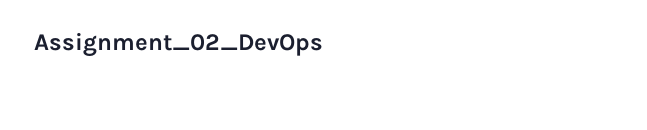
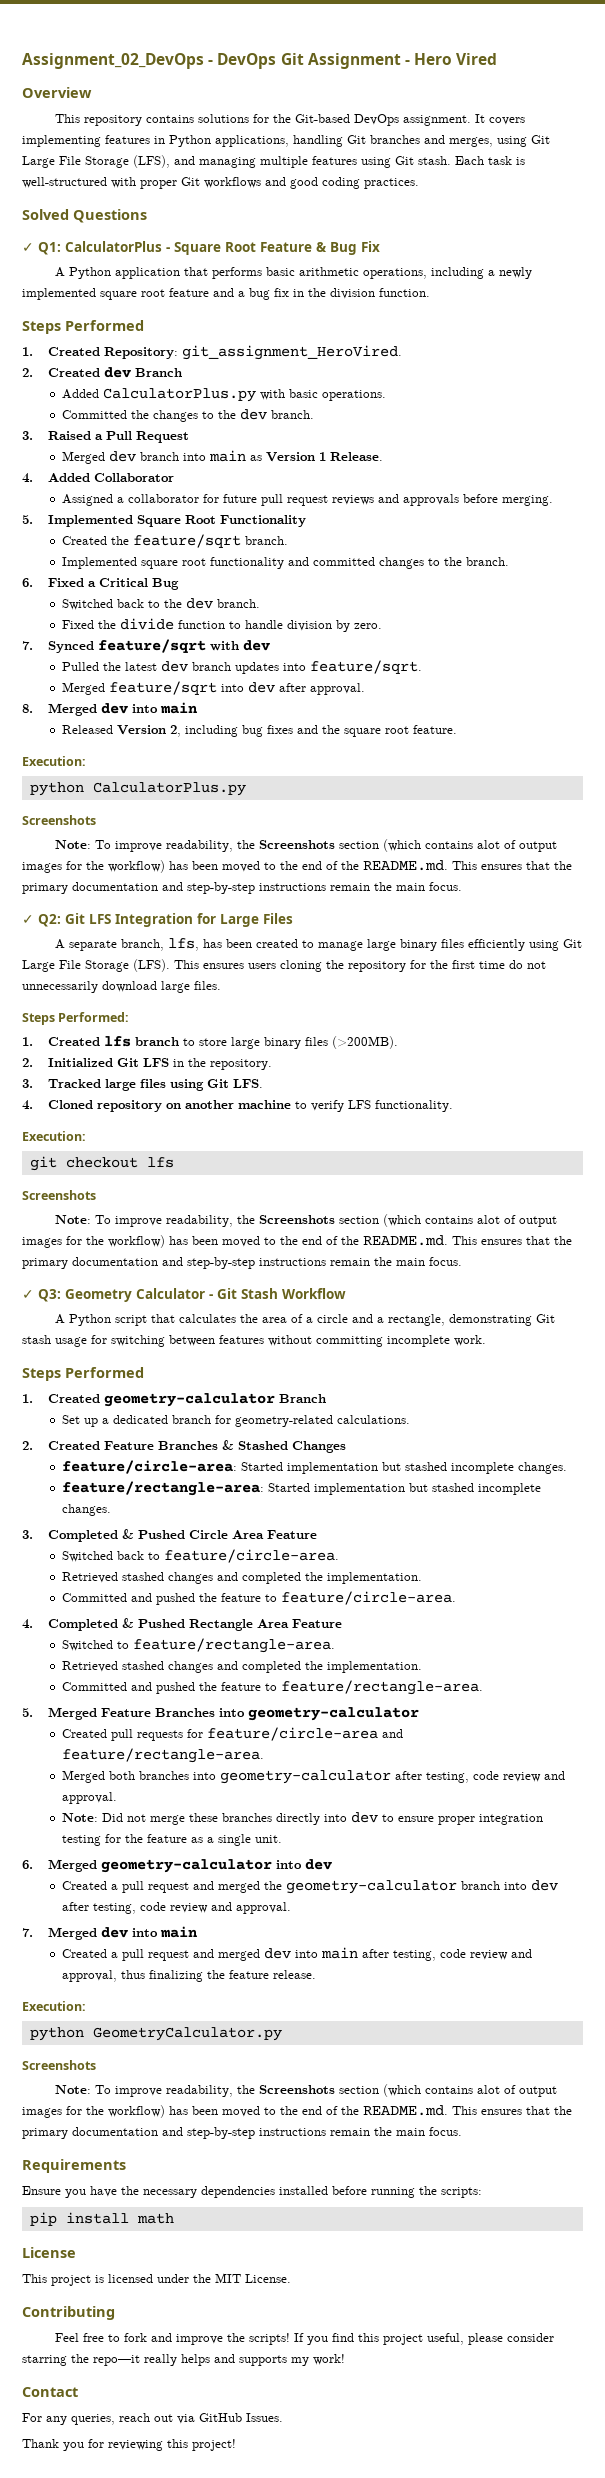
(323, 44) none -> [208,53,498,69] [22,87,92,98] [55,114,526,126] [22,135,550,147] [22,155,525,168] [22,177,419,189] [22,209,147,223] [22,241,380,255] [55,267,533,279] [22,288,430,300] [22,320,144,334] [22,345,402,360] [22,367,182,378] [62,388,387,402] [62,409,315,422] [22,431,189,443] [62,450,384,464] [22,473,174,483] [62,494,554,506] [22,515,306,527] [62,534,289,548] [62,557,510,569] [22,578,179,590] [62,598,261,610] [62,618,383,632] [22,639,270,653] [62,660,423,674] [62,681,366,695] [22,702,198,716] [62,725,458,737] [22,756,86,766] [29,782,246,796] [22,815,96,825] [55,839,558,852] [22,860,572,873] [22,882,462,894] [22,913,293,927] [55,938,583,951] [22,959,546,972] [22,981,221,993] [22,1012,130,1025] [22,1036,398,1049] [22,1058,272,1070] [22,1079,263,1091] [22,1100,453,1112] [22,1131,86,1141] [29,1156,174,1171] [22,1190,96,1200] [55,1214,558,1227] [22,1235,572,1248] [22,1257,462,1269] [22,1288,346,1302] [55,1314,556,1326] [22,1335,486,1347] [22,1367,144,1381] [22,1393,326,1407] [62,1415,411,1427] [22,1440,346,1453] [62,1460,568,1474] [62,1481,542,1496] [62,1504,112,1516] [22,1529,317,1542] [62,1549,340,1563] [62,1572,423,1584] [62,1591,457,1605] [22,1618,342,1631] [62,1638,336,1653] [62,1661,423,1673] [62,1680,484,1695] [22,1707,419,1721] [62,1727,404,1741] [62,1748,265,1763] [62,1770,566,1784] [62,1792,118,1804] [62,1812,544,1825] [62,1834,283,1846] [22,1859,332,1873] [62,1880,559,1894] [62,1902,292,1914] [22,1926,198,1940] [62,1947,533,1961] [62,1970,317,1982] [22,2001,86,2011] [29,2027,282,2041] [22,2060,96,2070] [55,2084,558,2097] [22,2105,572,2118] [22,2127,462,2139] [22,2159,126,2173] [22,2186,482,2198] [29,2212,174,2226] [22,2247,76,2258] [22,2273,291,2286] [22,2306,115,2320] [55,2333,555,2345] [22,2354,345,2366] [22,2387,78,2397] [22,2413,283,2425] [22,2439,236,2451] - DevOps Git Assignment - Hero Vired // Overview // This repository contains solutions for the Git-based DevOps assignment. It covers implementing features in Python applications, handling Git branches and merges, using Git Large File Storage (LFS), and managing multiple features using Git stash. Each task is well-structured with proper Git workflows and good coding practices. // Solved Questions // ✓ Q1: CalculatorPlus - Square Root Feature & Bug Fix // A Python application that performs basic arithmetic operations, including a newly implemented square root feature and a bug fix in the division function. // Steps Performed // 1. Created Repository: git_assignment_HeroVired. // 2. Created dev Branch // Added CalculatorPlus.py with basic operations. // Committed the changes to the dev branch. // 3. Raised a Pull Request // Merged dev branch into main as Version 1 Release. // 4. Added Collaborator // Assigned a collaborator for future pull request reviews and approvals before merging. // 5. Implemented Square Root Functionality // Created the feature/sqrt branch. // Implemented square root functionality and committed changes to the branch. // 6. Fixed a Critical Bug // Switched back to the dev branch. // Fixed the divide function to handle division by zero. // 7. Synced feature/sqrt with dev // Pulled the latest dev branch updates into feature/sqrt. // Merged feature/sqrt into dev after approval. // 8. Merged dev into main // Released Version 2, including bug fixes and the square root feature. // Execution: // python CalculatorPlus.py // Screenshots // Note: To improve readability, the Screenshots section (which contains alot of output images for the workflow) has been moved to the end of the README.md. This ensures that the primary documentation and step-by-step instructions remain the main focus. // ✓ Q2: Git LFS Integration for Large Files // A separate branch, lfs, has been created to manage large binary files efficiently using Git Large File Storage (LFS). This ensures users cloning the repository for the first time do not unnecessarily download large files. // Steps Performed: // 1. Created lfs branch to store large binary files (>200MB). // 2. Initialized Git LFS in the repository. // 3. Tracked large files using Git LFS. // 4. Cloned repository on another machine to verify LFS functionality. // Execution: // git checkout lfs // Screenshots // Note: To improve readability, the Screenshots section (which contains alot of output images for the workflow) has been moved to the end of the README.md. This ensures that the primary documentation and step-by-step instructions remain the main focus. // ✓ Q3: Geometry Calculator - Git Stash Workflow // A Python script that calculates the area of a circle and a rectangle, demonstrating Git stash usage for switching between features without committing incomplete work. // Steps Performed // 1. Created geometry-calculator Branch // Set up a dedicated branch for geometry-related calculations. // 2. Created Feature Branches & Stashed Changes // feature/circle-area: Started implementation but stashed incomplete changes. // feature/rectangle-area: Started implementation but stashed incomplete changes. // 3. Completed & Pushed Circle Area Feature // Switched back to feature/circle-area. // Retrieved stashed changes and completed the implementation. // Committed and pushed the feature to feature/circle-area. // 4. Completed & Pushed Rectangle Area Feature // Switched to feature/rectangle-area. // Retrieved stashed changes and completed the implementation. // Committed and pushed the feature to feature/rectangle-area. // 5. Merged Feature Branches into geometry-calculator // Created pull requests for feature/circle-area and feature/rectangle-area. // Merged both branches into geometry-calculator after testing, code review and approval. // Note: Did not merge these branches directly into dev to ensure proper integration testing for the feature as a single unit. // 6. Merged geometry-calculator into dev // Created a pull request and merged the geometry-calculator branch into dev after testing, code review and approval. // 7. Merged dev into main // Created a pull request and merged dev into main after testing, code review and approval, thus finalizing the feature release. // Execution: // python GeometryCalculator.py // Screenshots // Note: To improve readability, the Screenshots section (which contains alot of output images for the workflow) has been moved to the end of the README.md. This ensures that the primary documentation and step-by-step instructions remain the main focus. // Requirements // Ensure you have the necessary dependencies installed before running the scripts: // pip install math // License // This project is licensed under the MIT License. // Contributing // Feel free to fork and improve the scripts! If you find this project useful, please consider starring the repo—it really helps and supports my work! // Contact // For any queries, reach out via GitHub Issues. // Thank you for reviewing this project!

